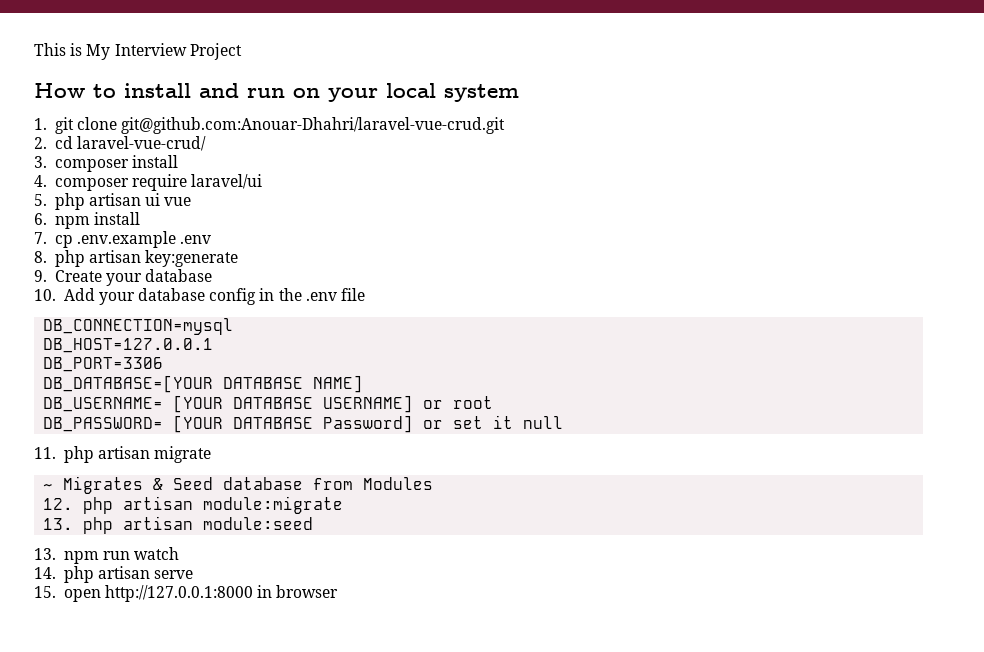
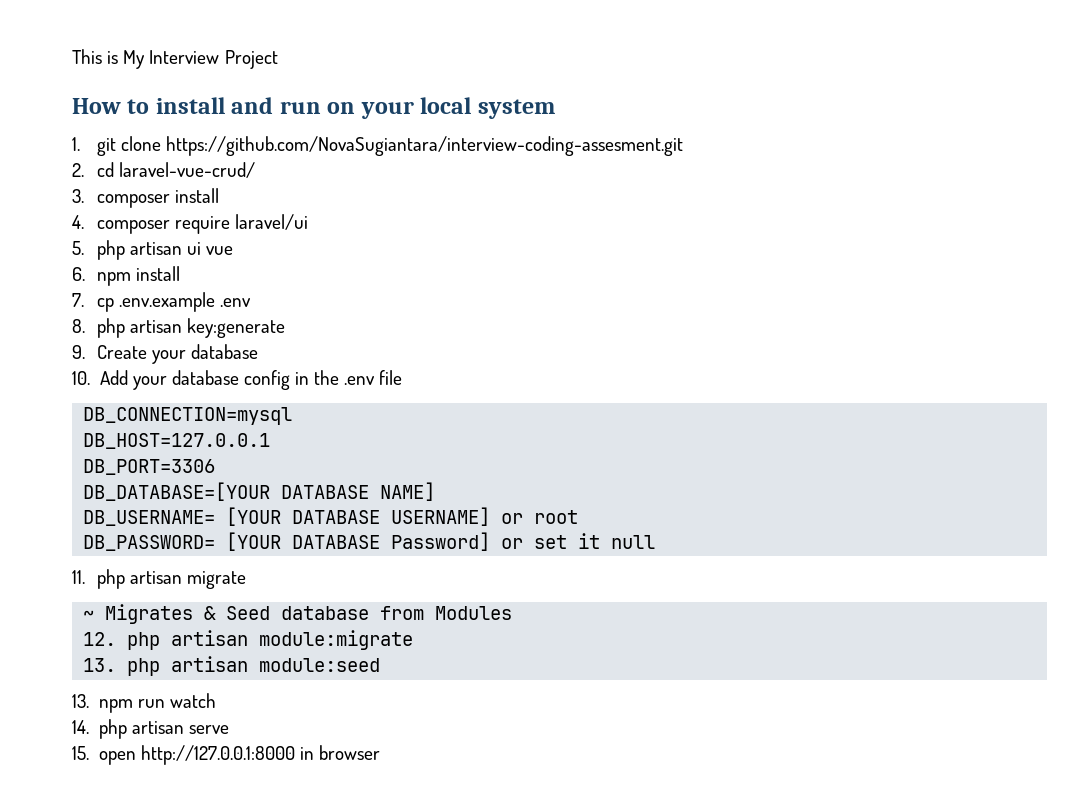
[121,117,506,134] git@github.com:Anouar-Dhahri/laravel-vue-crud.git -> [165,136,683,156] https://github.com/NovaSugiantara/interview-coding-assesment.git

